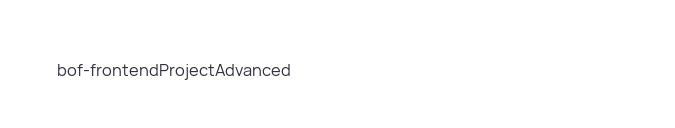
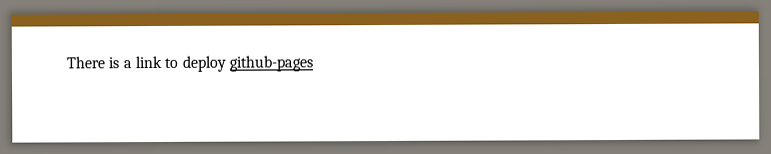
[57,64,291,80] bof-frontendProjectAdvanced -> [66,55,313,72] There is a link to deploy github-pages

